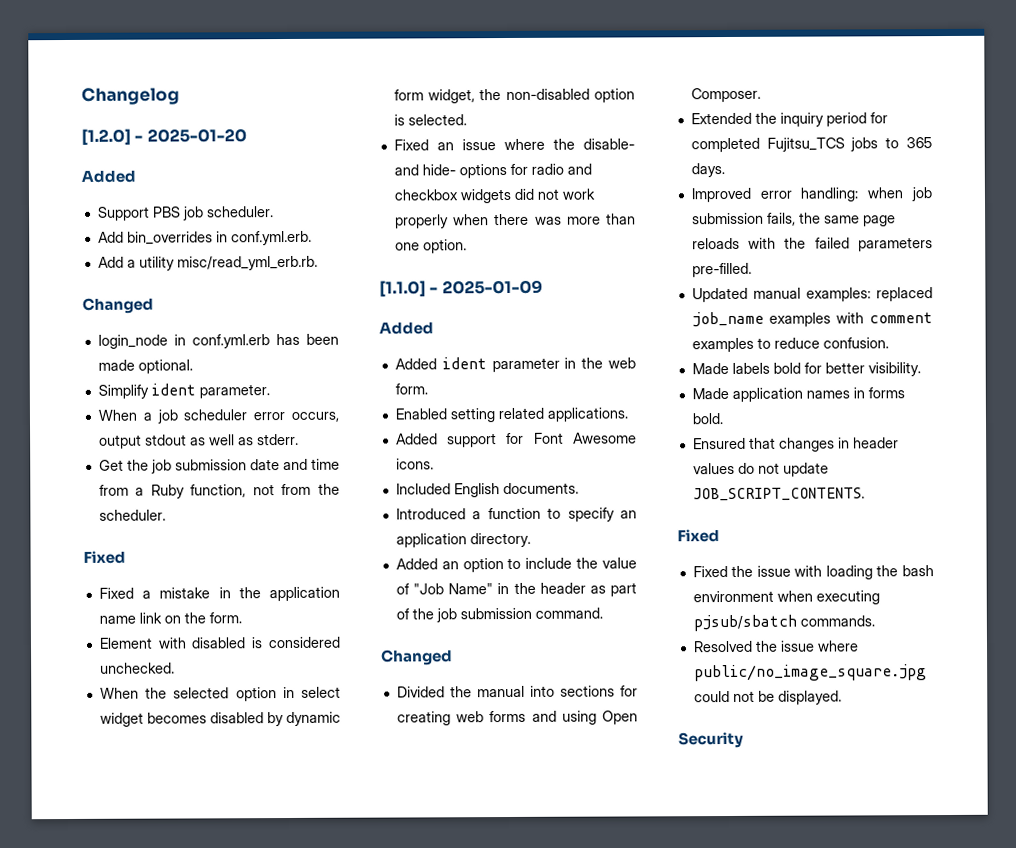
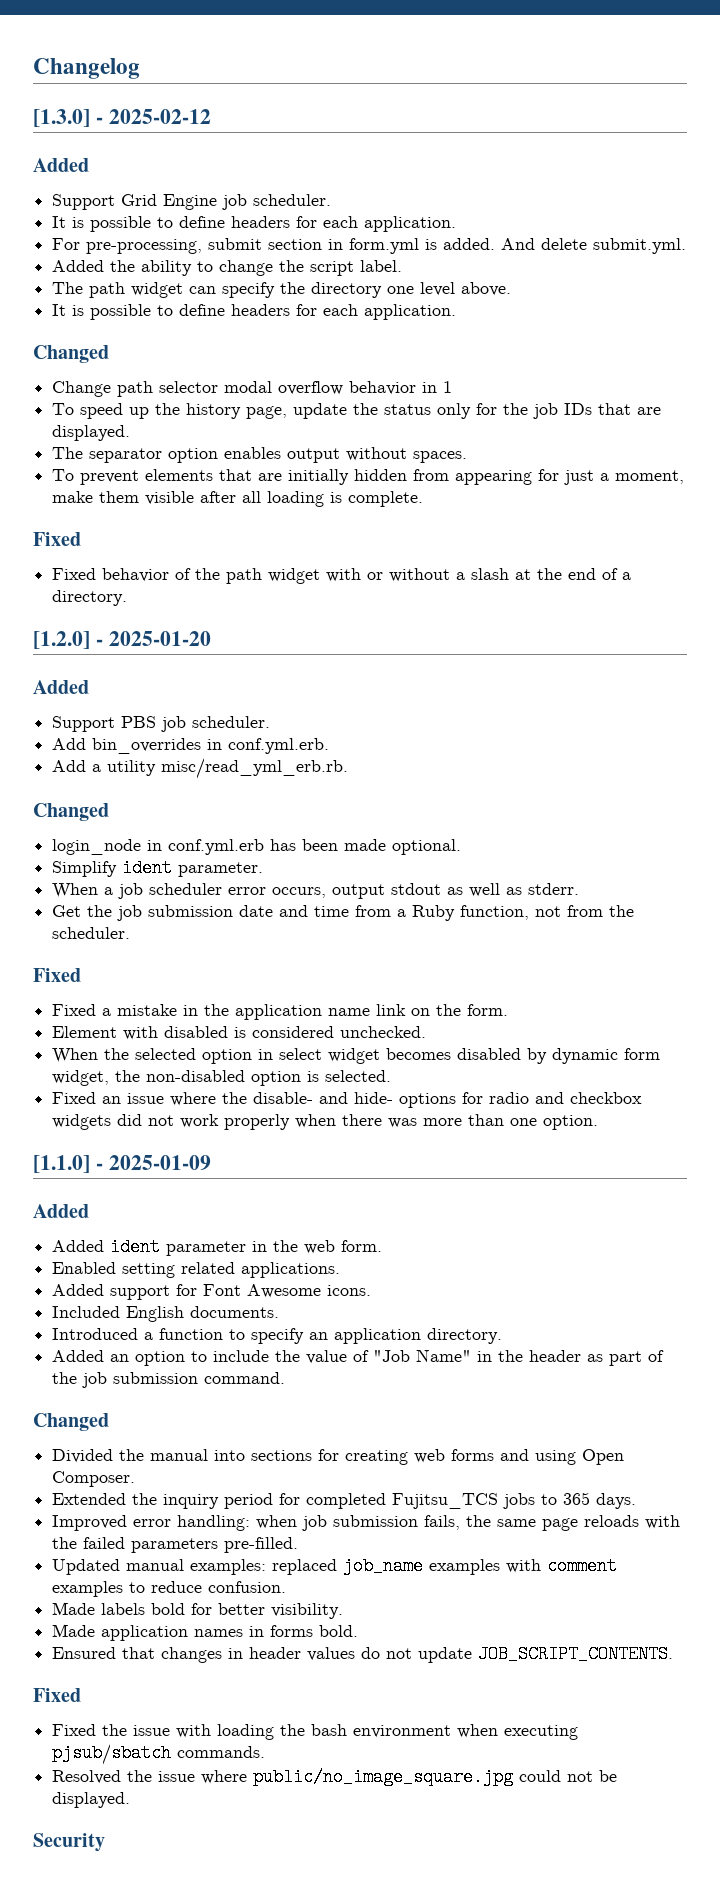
(180, 96) none -> [33,109,211,127] [33,158,89,172] [52,194,332,210] [52,216,457,232] [52,238,687,254] [52,260,403,276] [52,282,512,298] [52,304,457,320] [33,345,109,363] [52,381,453,397] [52,403,662,419] [52,425,131,441] [52,447,468,463] [52,469,685,485] [52,491,424,507] [33,532,81,546] [52,568,632,584] [52,590,128,606] // [1.3.0] - 2025-02-12 // Added // Support Grid Engine job scheduler. // It is possible to define headers for each application. // For pre-processing, submit section in form.yml is added. And delete submit.yml. // Added the ability to change the script label. // The path widget can specify the directory one level above. // It is possible to define headers for each application. // Changed // Change path selector modal overflow behavior in 1 // To speed up the history page, update the status only for the job IDs that are displayed. // The separator option enables output without spaces. // To prevent elements that are initially hidden from appearing for just a moment, make them visible after all loading is complete. // Fixed // Fixed behavior of the path widget with or without a slash at the end of a directory.

